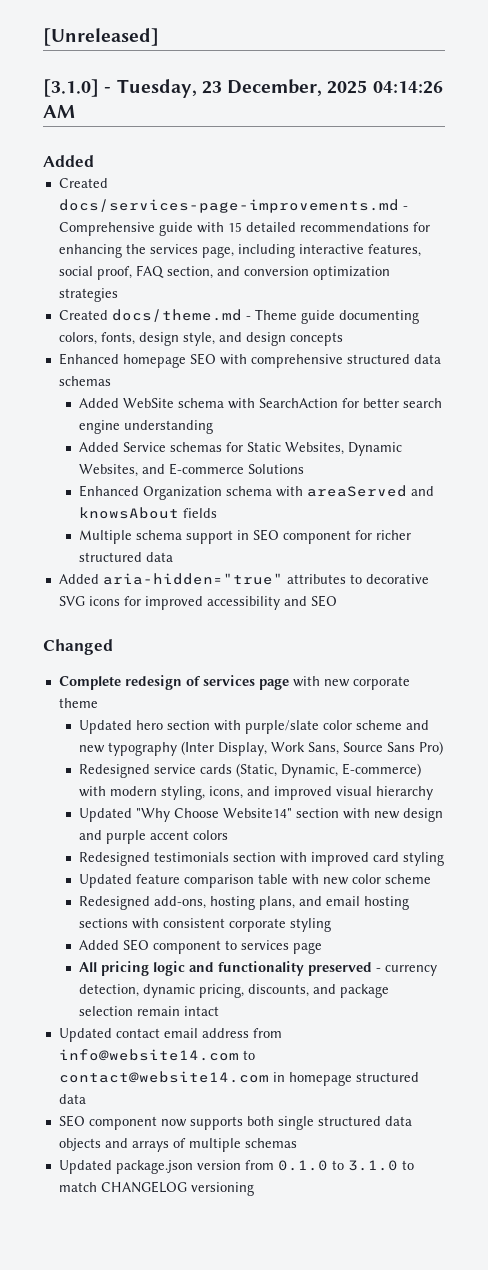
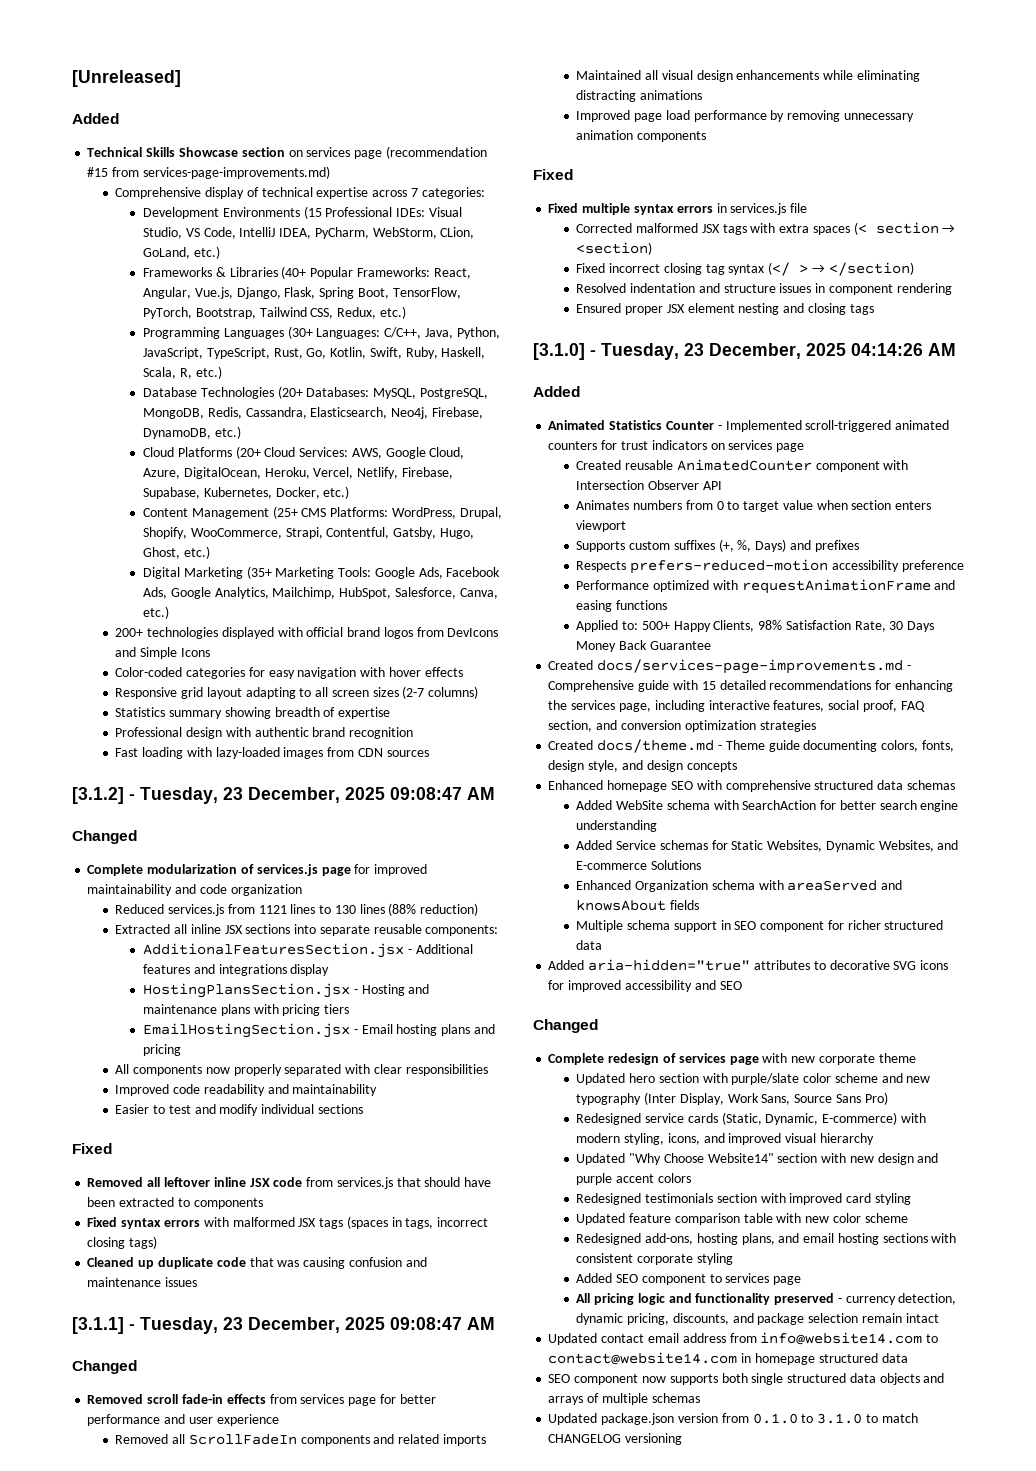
(159, 37) none -> [72,113,119,124] [87,146,487,159] [87,166,330,179] [115,187,485,199] [143,206,462,219] [143,227,475,239] [143,246,220,259] [143,266,471,279] [143,287,461,299] [143,306,406,319] [143,326,500,339] [143,347,486,359] [143,366,222,379] [143,386,488,399] [143,407,483,419] [143,426,241,439] [143,446,465,459] [143,467,453,479] [143,486,350,499] [143,506,502,519] [143,527,474,539] [143,546,210,559] [143,566,501,579] [143,587,498,599] [143,606,170,619] [115,627,499,639] [115,647,210,659] [115,667,463,679] [115,686,479,699] [115,707,391,719] [115,727,414,739] [115,747,429,759] [72,787,495,804] [72,830,137,844] [87,864,428,876] [87,884,302,896] [115,903,479,916] [115,924,499,936] [143,943,473,958] [143,964,330,976] [143,983,430,998] [143,1004,350,1016] [143,1023,495,1038] [143,1044,182,1056] [115,1064,488,1076] [115,1084,378,1096] [115,1104,363,1116] [72,1143,112,1154] [87,1177,492,1189] [87,1197,263,1209] [87,1216,489,1229] [87,1236,158,1249] [87,1257,427,1269] [87,1277,198,1287] [72,1317,495,1334] [72,1360,137,1374] [87,1394,436,1406] [87,1414,279,1426] [115,1434,486,1446] [576,70,920,82] [576,90,702,102] [576,110,914,122] [576,130,706,142] [533,169,573,180] [548,203,808,215] [576,222,956,235] [576,242,653,255] [576,262,914,276] [576,283,952,295] [576,303,874,315] // Added // Technical Skills Showcase section on services page (recommendation #15 from services-page-improvements.md) // Comprehensive display of technical expertise across 7 categories: // Development Environments (15 Professional IDEs: Visual Studio, VS Code, IntelliJ IDEA, PyCharm, WebStorm, CLion, GoLand, etc.) // Frameworks & Libraries (40+ Popular Frameworks: React, Angular, Vue.js, Django, Flask, Spring Boot, TensorFlow, PyTorch, Bootstrap, Tailwind CSS, Redux, etc.) // Programming Languages (30+ Languages: C/C++, Java, Python, JavaScript, TypeScript, Rust, Go, Kotlin, Swift, Ruby, Haskell, Scala, R, etc.) // Database Technologies (20+ Databases: MySQL, PostgreSQL, MongoDB, Redis, Cassandra, Elasticsearch, Neo4j, Firebase, DynamoDB, etc.) // Cloud Platforms (20+ Cloud Services: AWS, Google Cloud, Azure, DigitalOcean, Heroku, Vercel, Netlify, Firebase, Supabase, Kubernetes, Docker, etc.) // Content Management (25+ CMS Platforms: WordPress, Drupal, Shopify, WooCommerce, Strapi, Contentful, Gatsby, Hugo, Ghost, etc.) // Digital Marketing (35+ Marketing Tools: Google Ads, Facebook Ads, Google Analytics, Mailchimp, HubSpot, Salesforce, Canva, etc.) // 200+ technologies displayed with official brand logos from DevIcons and Simple Icons // Color-coded categories for easy navigation with hover effects // Responsive grid layout adapting to all screen sizes (2-7 columns) // Statistics summary showing breadth of expertise // Professional design with authentic brand recognition // Fast loading with lazy-loaded images from CDN sources // [3.1.2] - Tuesday, 23 December, 2025 09:08:47 AM // Changed // Complete modularization of services.js page for improved maintainability and code organization // Reduced services.js from 1121 lines to 130 lines (88% reduction) // Extracted all inline JSX sections into separate reusable components: // AdditionalFeaturesSection.jsx - Additional features and integrations display // HostingPlansSection.jsx - Hosting and maintenance plans with pricing tiers // EmailHostingSection.jsx - Email hosting plans and pricing // All components now properly separated with clear responsibilities // Improved code readability and maintainability // Easier to test and modify individual sections // Fixed // Removed all leftover inline JSX code from services.js that should have been extracted to components // Fixed syntax errors with malformed JSX tags (spaces in tags, incorrect closing tags) // Cleaned up duplicate code that was causing confusion and maintenance issues // [3.1.1] - Tuesday, 23 December, 2025 09:08:47 AM // Changed // Removed scroll fade-in effects from services page for better performance and user experience // Removed all ScrollFadeIn components and related imports // Maintained all visual design enhancements while eliminating distracting animations // Improved page load performance by removing unnecessary animation components // Fixed // Fixed multiple syntax errors in services.js file // Corrected malformed JSX tags with extra spaces (< section → <section) // Fixed incorrect closing tag syntax (</ > → </section) // Resolved indentation and structure issues in component rendering // Ensured proper JSX element nesting and closing tags
(94, 161) none -> [548,420,950,432] [548,440,805,452] [576,459,909,472] [576,480,722,490] [576,500,932,512] [576,520,627,532] [576,539,859,552] [576,559,964,574] [576,579,956,594] [576,600,667,612] [576,620,935,632] [576,640,711,652] // Animated Statistics Counter - Implemented scroll-triggered animated counters for trust indicators on services page // Created reusable AnimatedCounter component with Intersection Observer API // Animates numbers from 0 to target value when section enters viewport // Supports custom suffixes (+, %, Days) and prefixes // Respects prefers-reduced-motion accessibility preference // Performance optimized with requestAnimationFrame and easing functions // Applied to: 500+ Happy Clients, 98% Satisfaction Rate, 30 Days Money Back Guarantee

